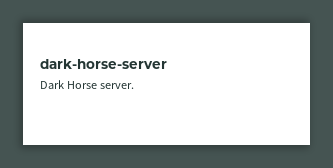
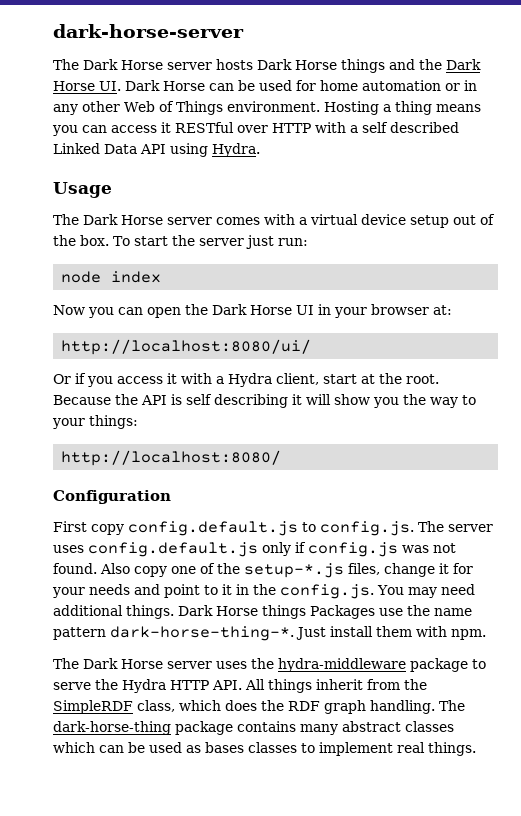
[40,80,134,89] Dark Horse server. -> [53,59,481,73] [53,80,477,91] [53,101,481,115] [52,122,459,136] [53,143,260,157] [53,182,112,198] [53,214,495,228] [53,235,308,249] [61,271,162,283] [53,304,452,318] [61,339,312,355] [53,373,439,387] [53,394,476,408] [52,415,138,429] [61,450,282,466] [53,490,171,504] [53,521,493,536] [53,542,456,557] [53,563,473,578] [52,584,475,599] [53,605,472,619] [53,626,486,641] [53,658,486,672] [53,679,427,693] [53,700,465,714] [53,721,454,735] [53,742,476,756] The Dark Horse server hosts Dark Horse things and the Dark Horse UI. Dark Horse can be used for home automation or in any other Web of Things environment. Hosting a thing means you can access it RESTful over HTTP with a self described Linked Data API using Hydra. // Usage // The Dark Horse server comes with a virtual device setup out of the box. To start the server just run: // node index // Now you can open the Dark Horse UI in your browser at: // http://localhost:8080/ui/ // Or if you access it with a Hydra client, start at the root. Because the API is self describing it will show you the way to your things: // http://localhost:8080/ // Configuration // First copy config.default.js to config.js. The server uses config.default.js only if config.js was not found. Also copy one of the setup-*.js files, change it for your needs and point to it in the config.js. You may need additional things. Dark Horse things Packages use the name pattern dark-horse-thing-*. Just install them with npm. // The Dark Horse server uses the hydra-middleware package to serve the Hydra HTTP API. All things inherit from the SimpleRDF class, which does the RDF graph handling. The dark-horse-thing package contains many abstract classes which can be used as bases classes to implement real things.

